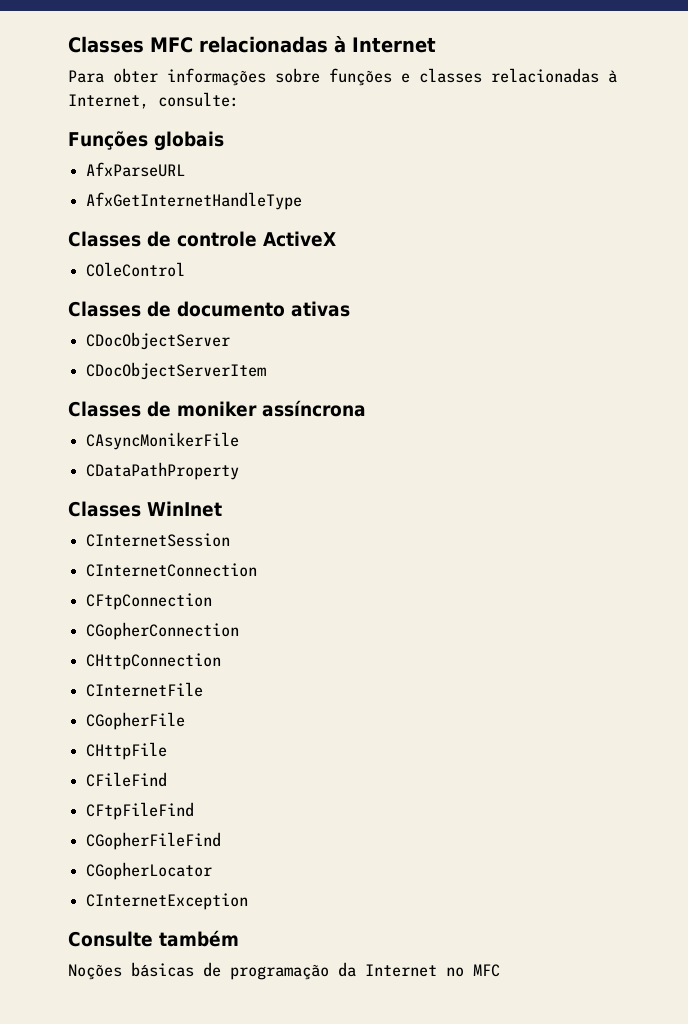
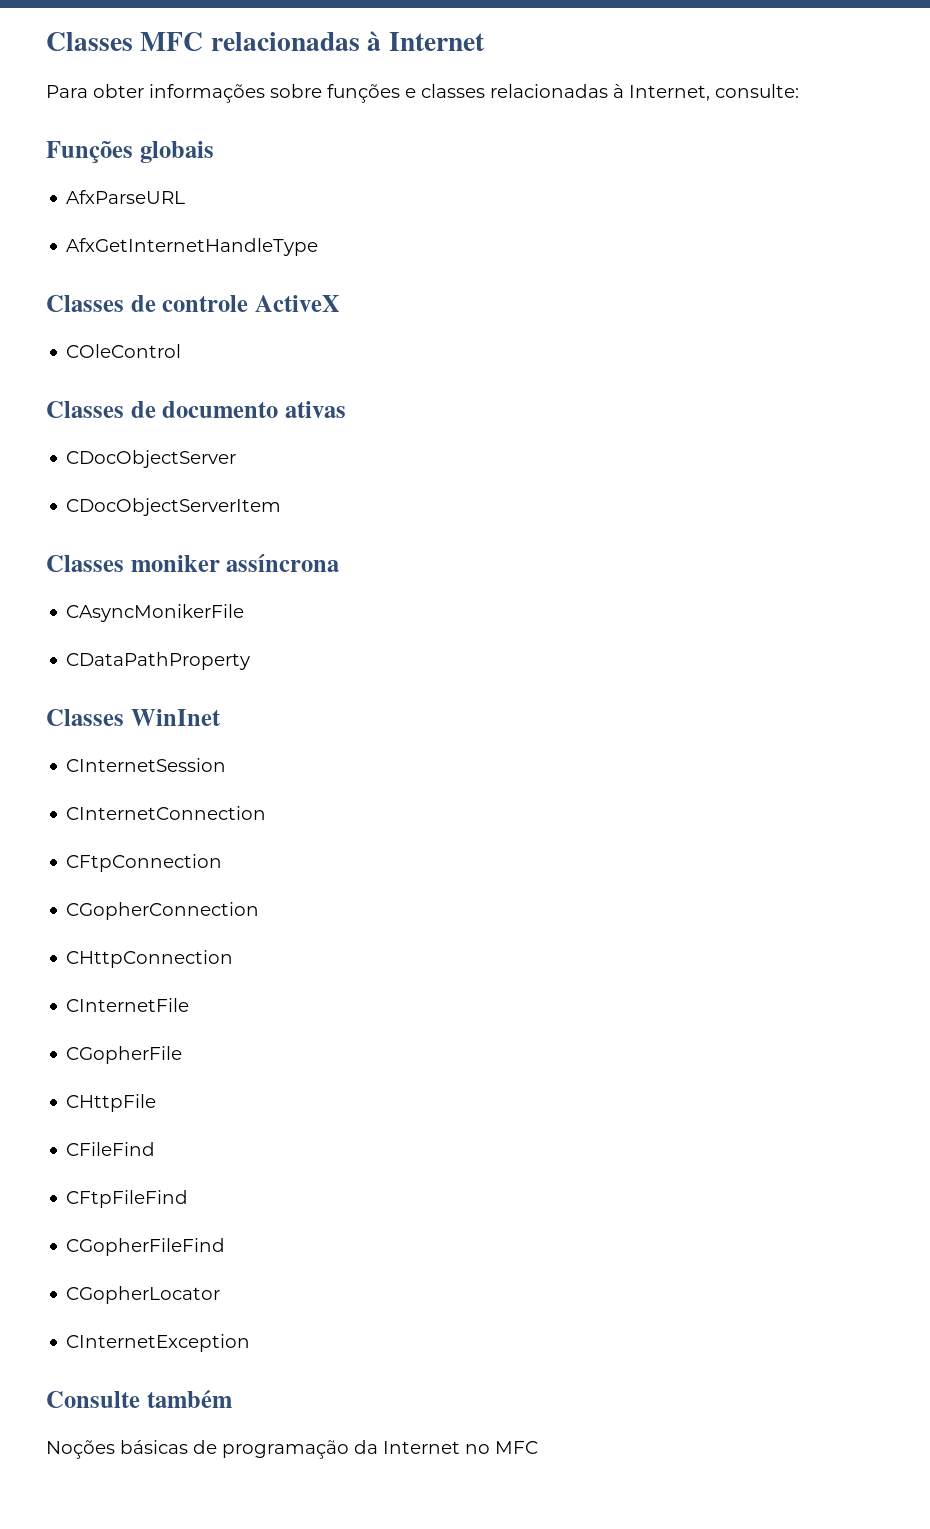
[147,401,171,417] de -> (124, 563) none

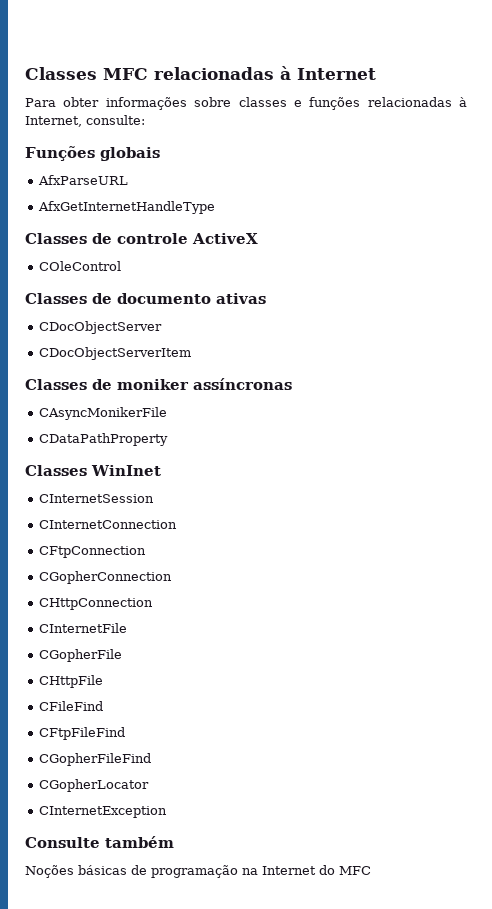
[327,84,485,103] funções e classes -> [238,97,361,110] classes e funções
[130,553,340,572] moniker assíncrona -> [92,378,292,390] de moniker assíncronas
[354,1440,490,1454] da Internet no -> [242,865,335,875] na Internet do

